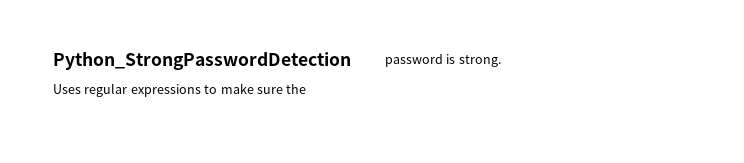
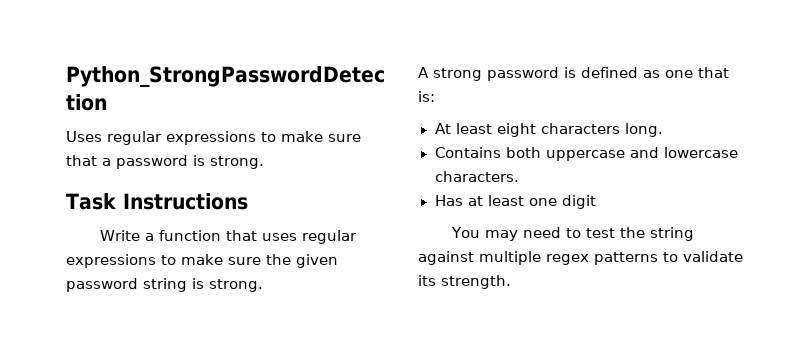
[286,84,307,94] the -> [66,155,111,166] that a
(501, 61) none -> [66,193,248,210] [99,230,357,244] [66,254,338,268] [66,278,263,292] [418,67,729,81] [418,91,435,102] [434,123,663,137] [434,147,738,161] [434,171,519,182] [434,195,596,209] [450,227,694,241] [418,251,743,265] [418,275,511,289] // Task Instructions // Write a function that uses regular expressions to make sure the given password string is strong. // A strong password is defined as one that is: // At least eight characters long. // Contains both uppercase and lowercase characters. // Has at least one digit // You may need to test the string against multiple regex patterns to validate its strength.

